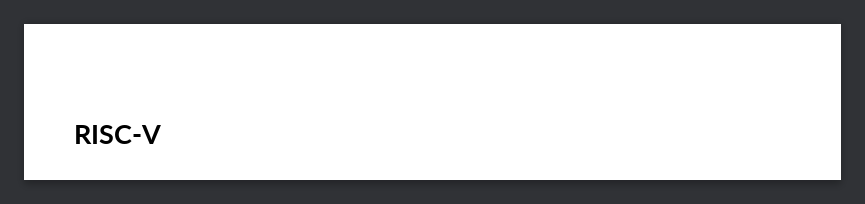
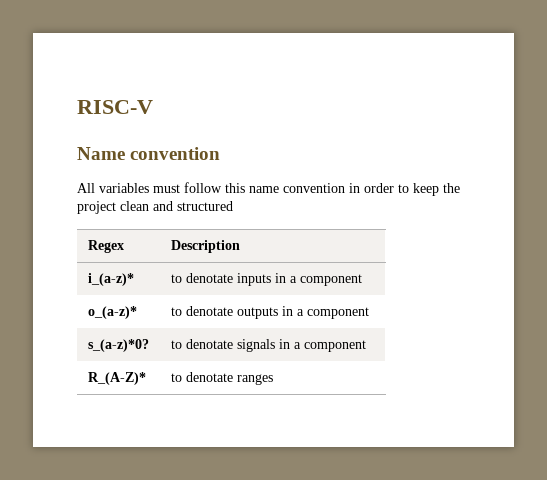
(161, 134) none -> [77,147,221,160] [77,182,460,196] [77,201,233,214] [87,240,124,253] [170,240,240,253] [87,273,134,286] [170,273,362,286] [87,306,137,319] [170,306,369,319] [87,339,149,352] [170,339,366,352] [87,372,146,385] [170,372,273,385] // Name convention // All variables must follow this name convention in order to keep the project clean and structured // Regex | Description // i_(a-z)* | to denotate inputs in a component // o_(a-z)* | to denotate outputs in a component // s_(a-z)*0? | to denotate signals in a component // R_(A-Z)* | to denotate ranges

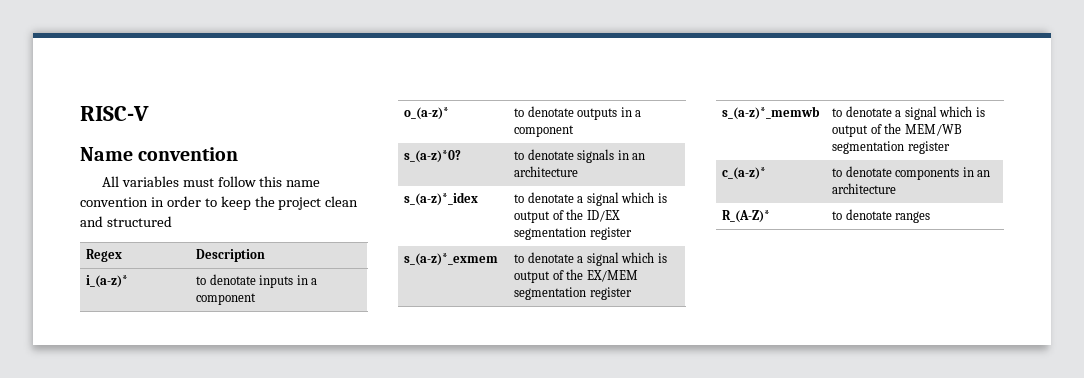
[293,340,366,352] a component -> [632,153,646,160] [514,166,579,177] [404,192,479,206] [514,192,667,206] [514,209,620,223] [514,227,632,240] [404,253,499,266] [514,252,667,266] [514,269,638,283] [514,287,632,300] [722,106,821,120] [832,106,985,120] [832,123,962,137] [832,141,950,154] [722,167,767,180] [832,166,991,180] [832,183,897,194] an architecture // s_(a-z)*_idex | to denotate a signal which is output of the ID/EX segmentation register // s_(a-z)*_exmem | to denotate a signal which is output of the EX/MEM segmentation register // s_(a-z)*_memwb | to denotate a signal which is output of the MEM/WB segmentation register // c_(a-z)* | to denotate components in an architecture

